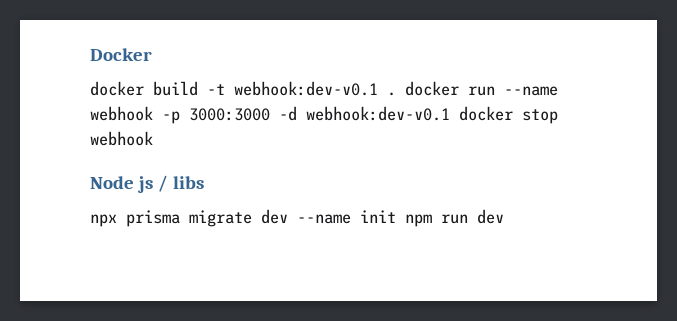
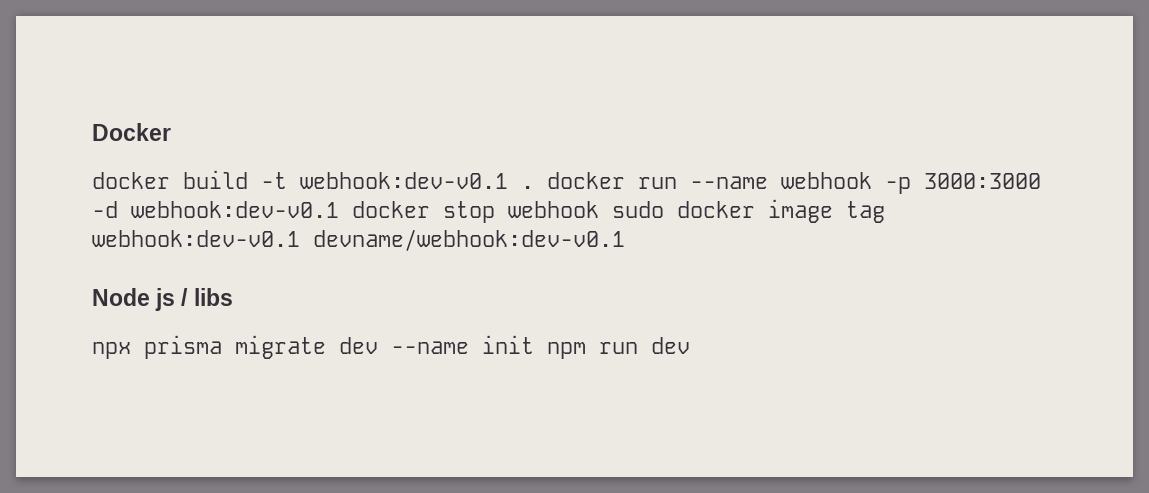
(153, 138) none -> [612,199,885,223] [92,229,625,251] sudo docker image tag webhook:dev-v0.1 devname/webhook:dev-v0.1

